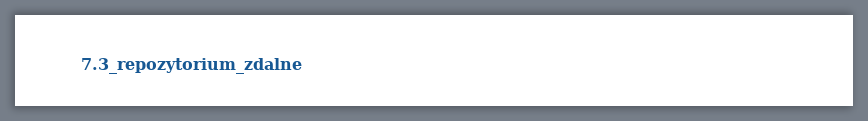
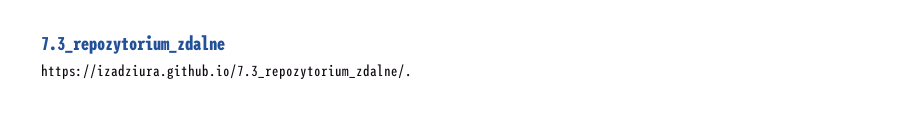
(302, 66) none -> [41,64,412,79] // https://izadziura.github.io/7.3_repozytorium_zdalne/.

